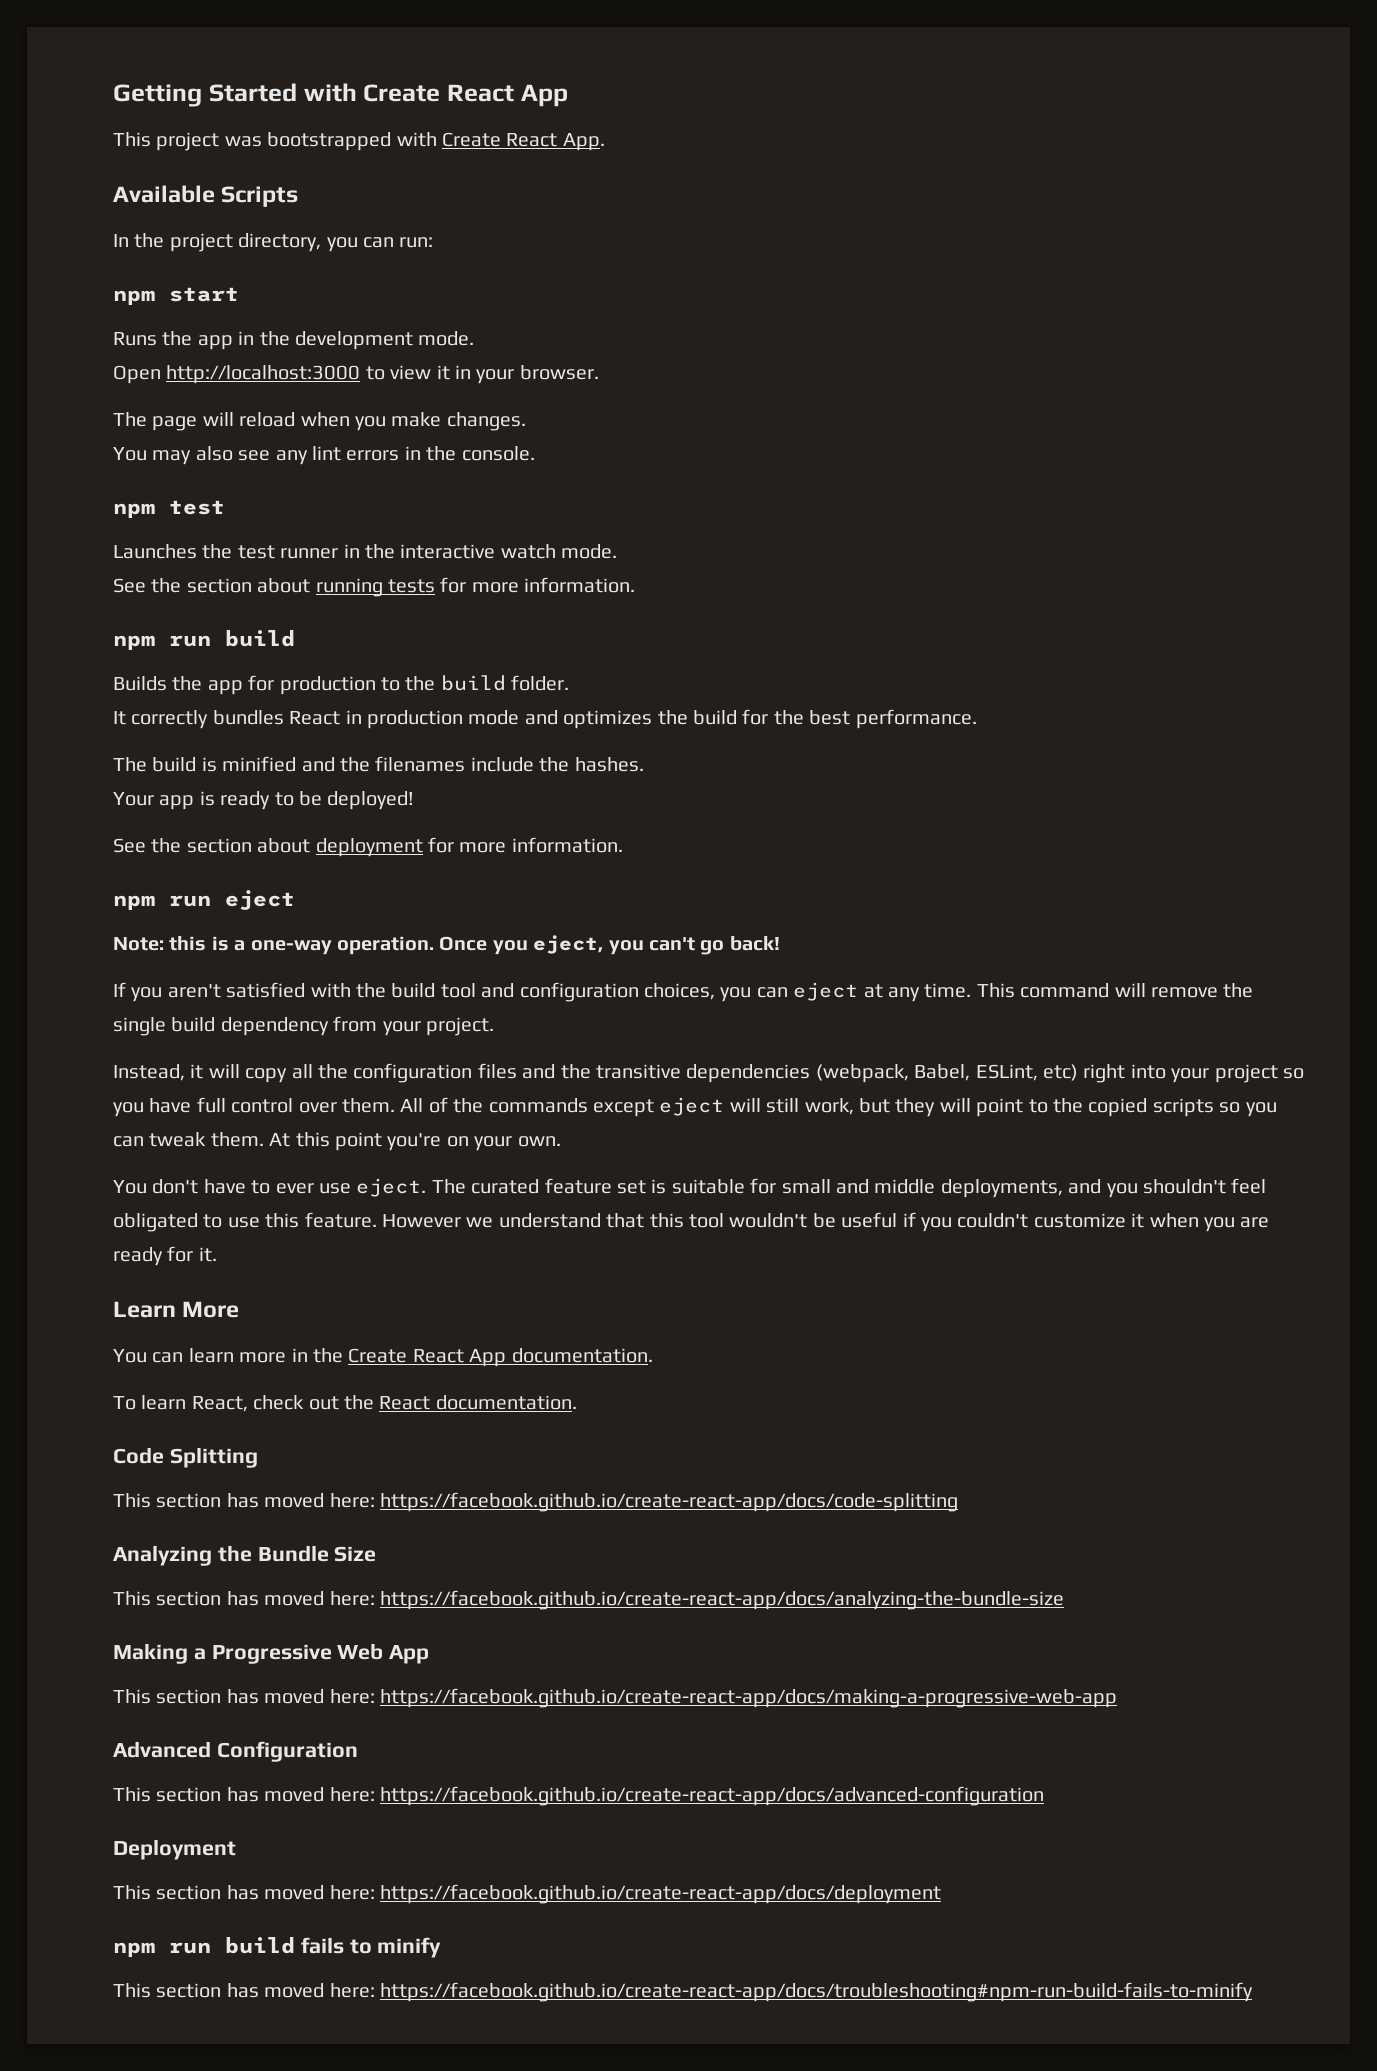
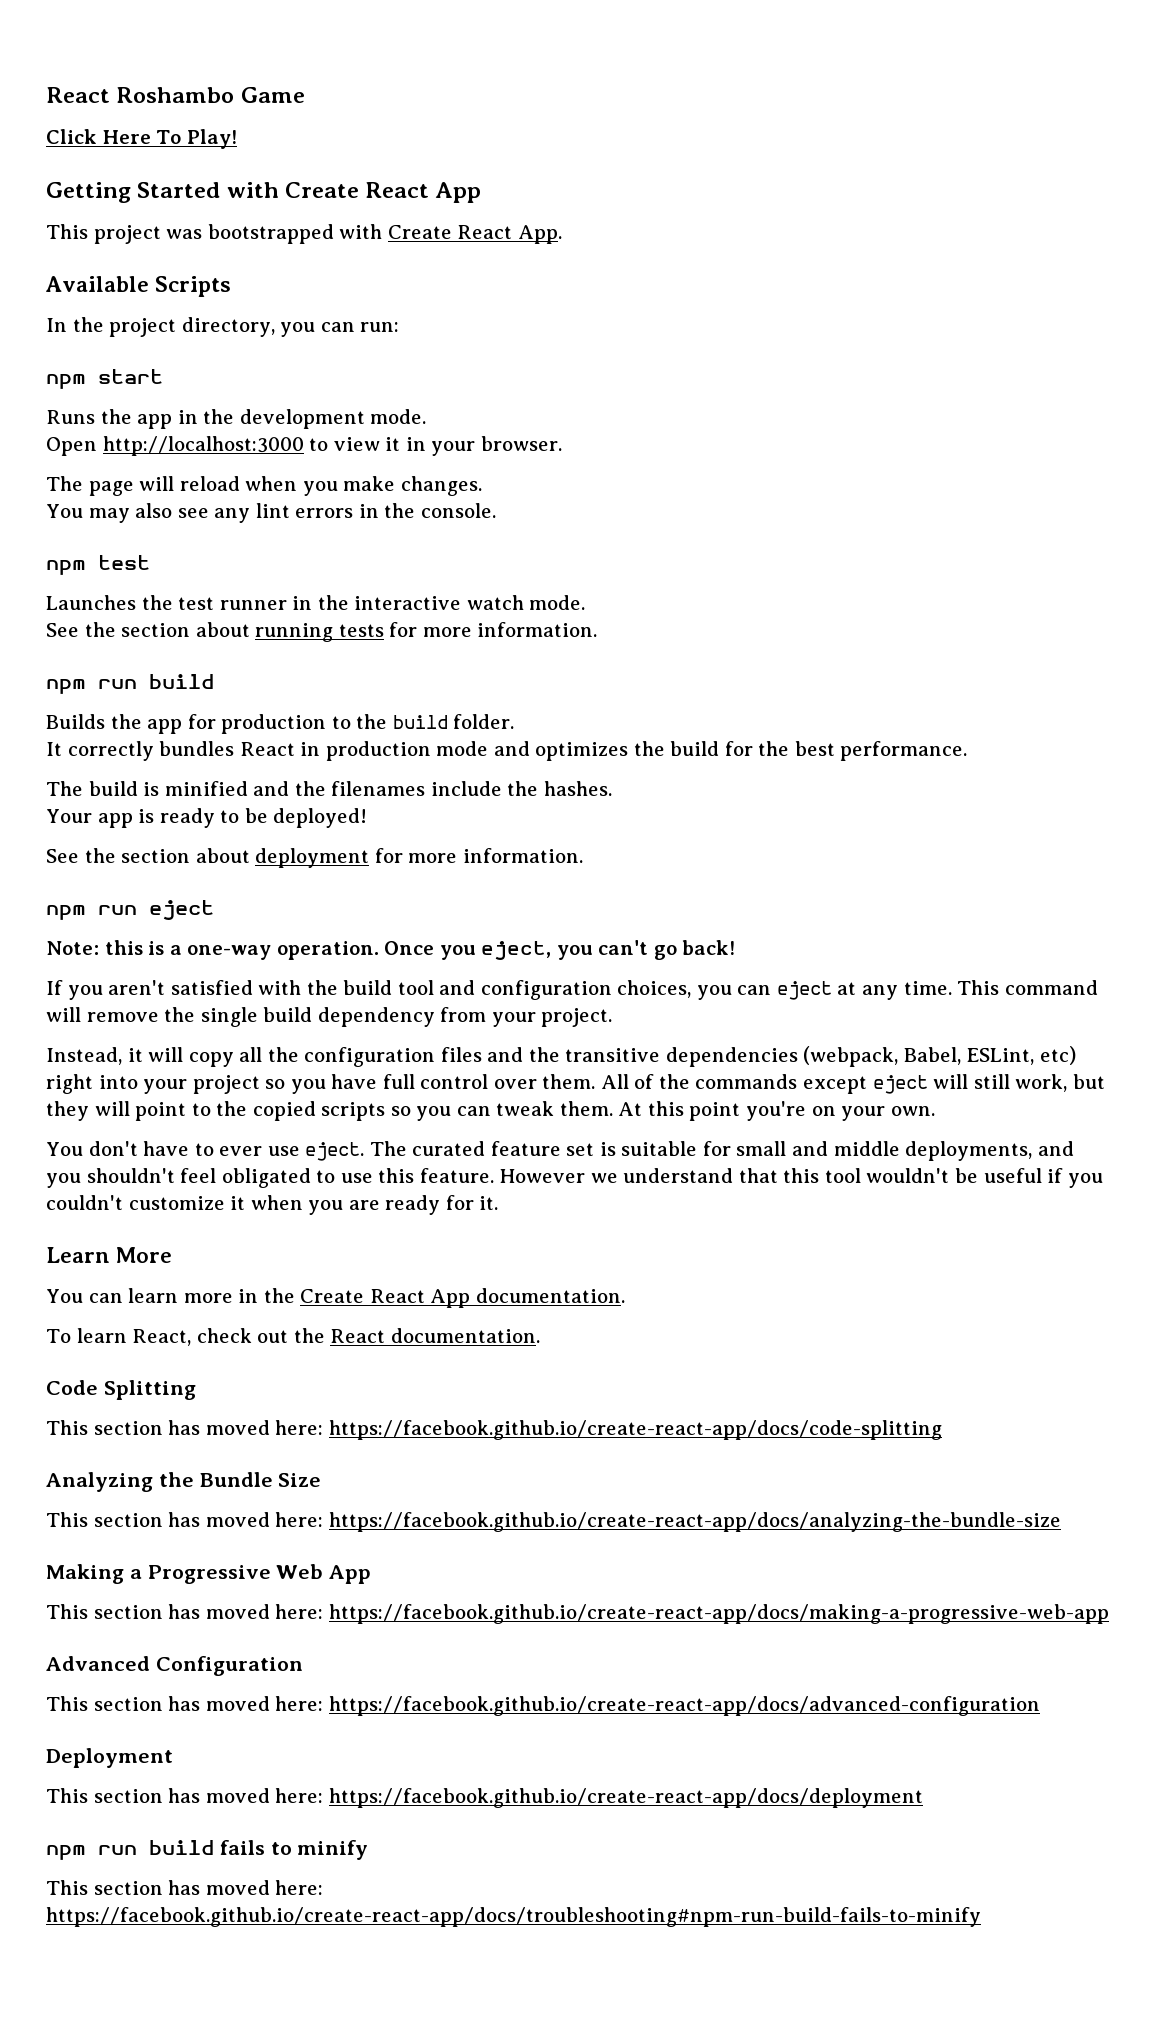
(113, 95) none -> [46,87,305,103] [46,129,237,149] React Roshambo Game // Click Here To Play! //

